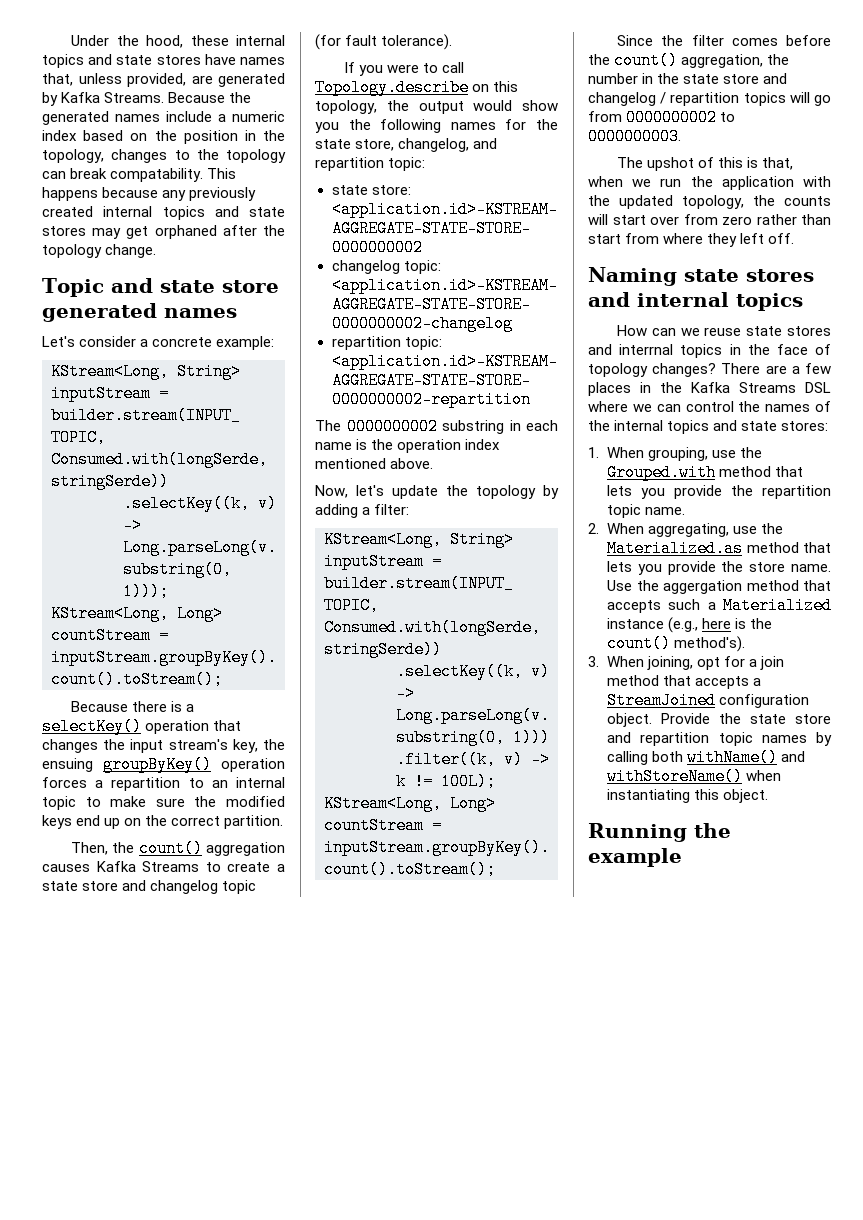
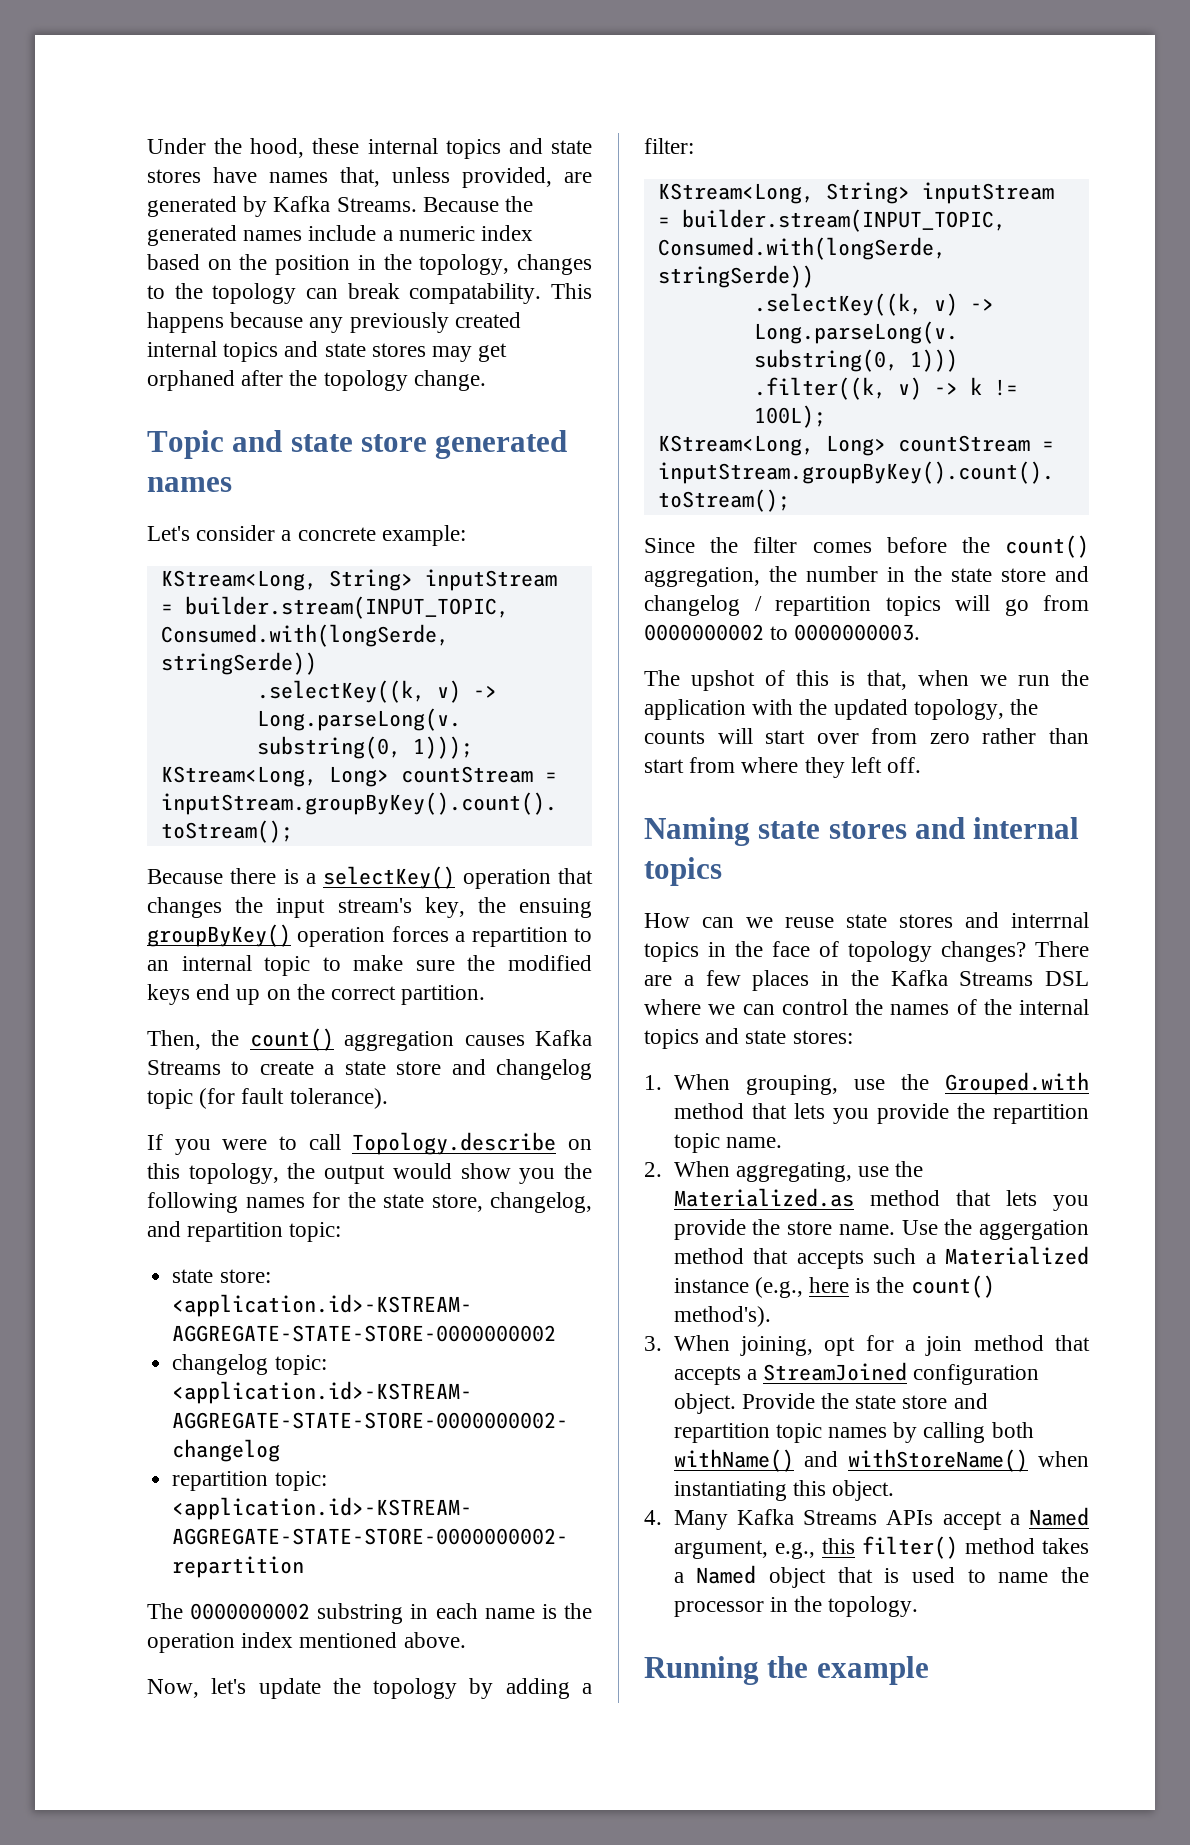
(769, 796) none -> [644,1507,1089,1530] [673,1536,1089,1559] [673,1565,1089,1588] [673,1596,919,1617] // 4. Many Kafka Streams APIs accept a Named argument, e.g., this filter() method takes a Named object that is used to name the processor in the topology.

